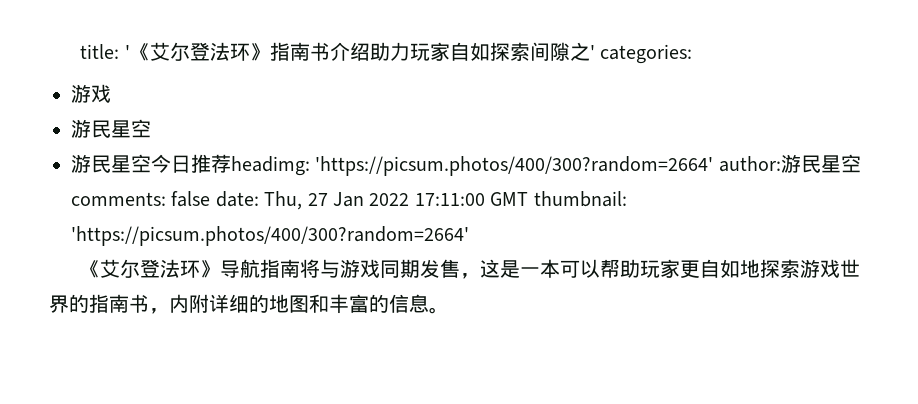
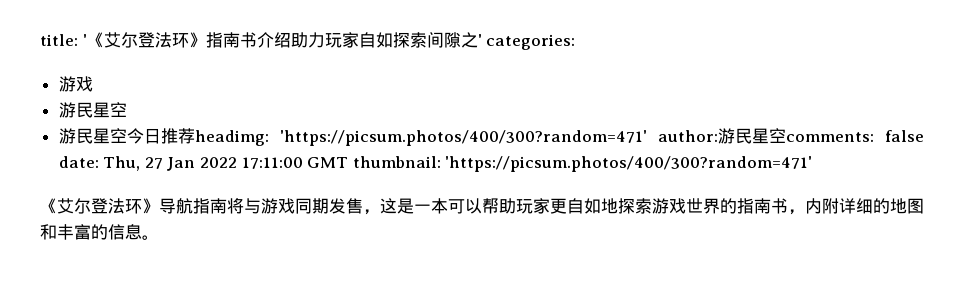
[315,156,714,176] 'https://picsum.photos/400/300?random=2664' -> [279,130,647,146] 'https://picsum.photos/400/300?random=471'
[71,226,469,246] 'https://picsum.photos/400/300?random=2664' -> [445,156,813,172] 'https://picsum.photos/400/300?random=471'

